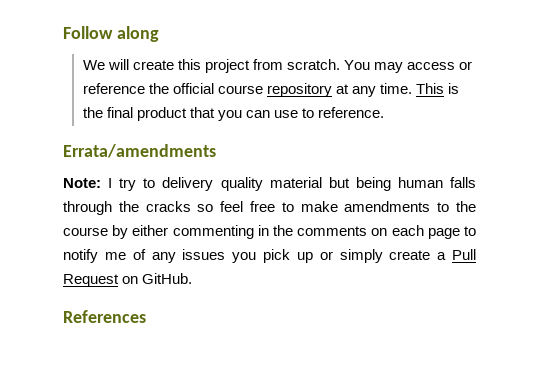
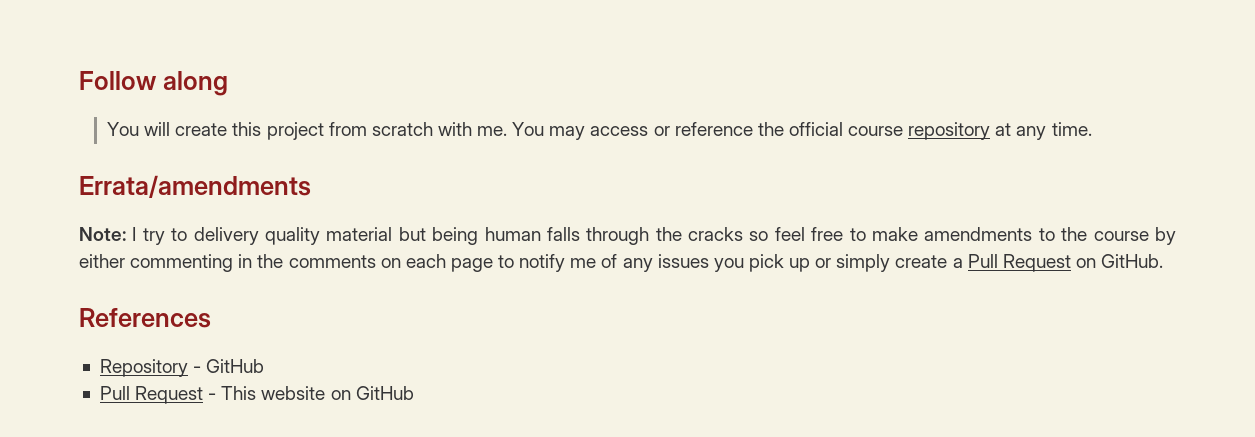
[82,60,105,70] We -> [107,122,140,136] You
[286,59,340,70] scratch. -> [371,122,508,136] scratch with me.
[415,83,460,94] [82,107,384,121] This is the final product that you can use to reference. -> (1092, 129) none
(146, 316) none -> [99,359,265,377] [99,386,414,404] // Repository - GitHub // Pull Request - This website on GitHub

